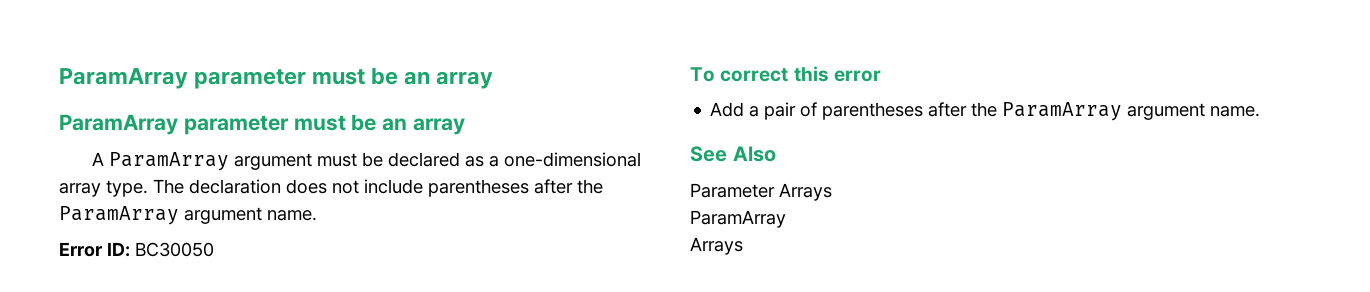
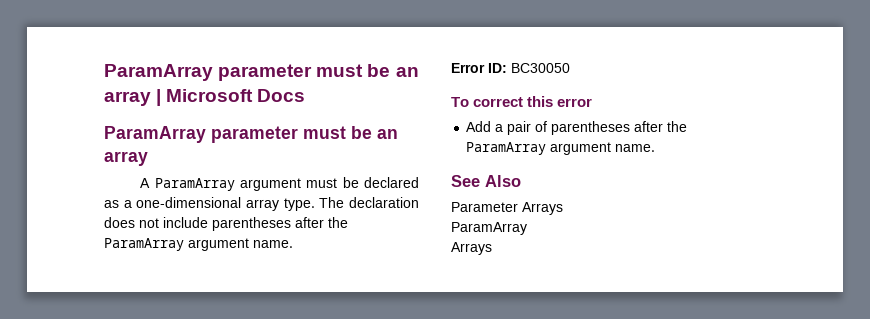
[59,68,494,89] ParamArray parameter must be an array -> [104,64,419,81] [104,89,306,106] ParamArray parameter must be an array | Microsoft Docs

